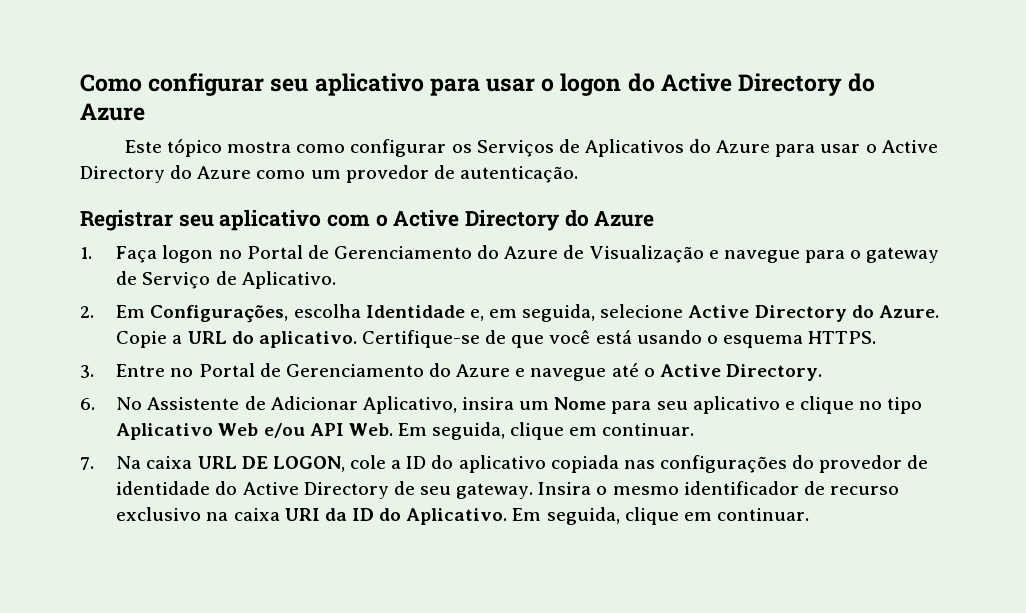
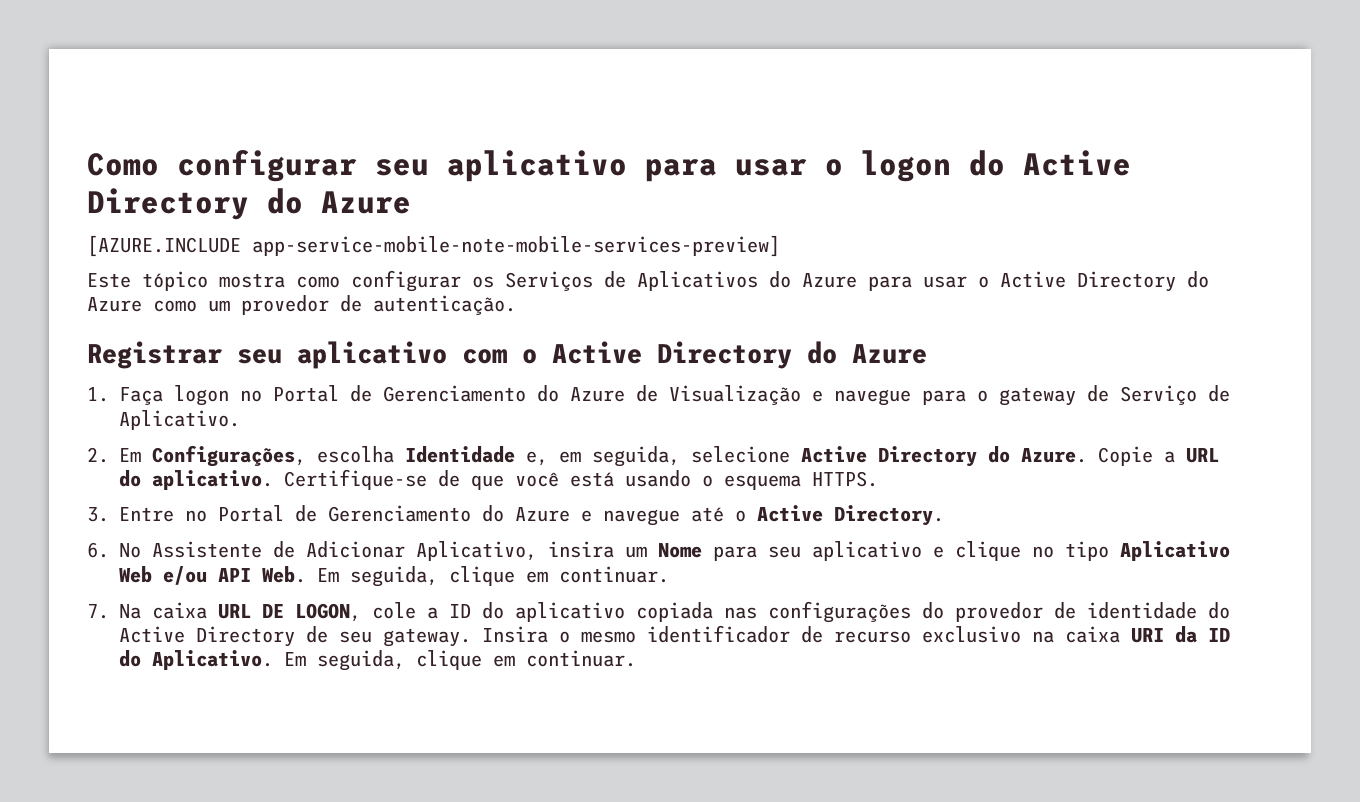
(145, 112) none -> [87,235,780,257] // [AZURE.INCLUDE app-service-mobile-note-mobile-services-preview]

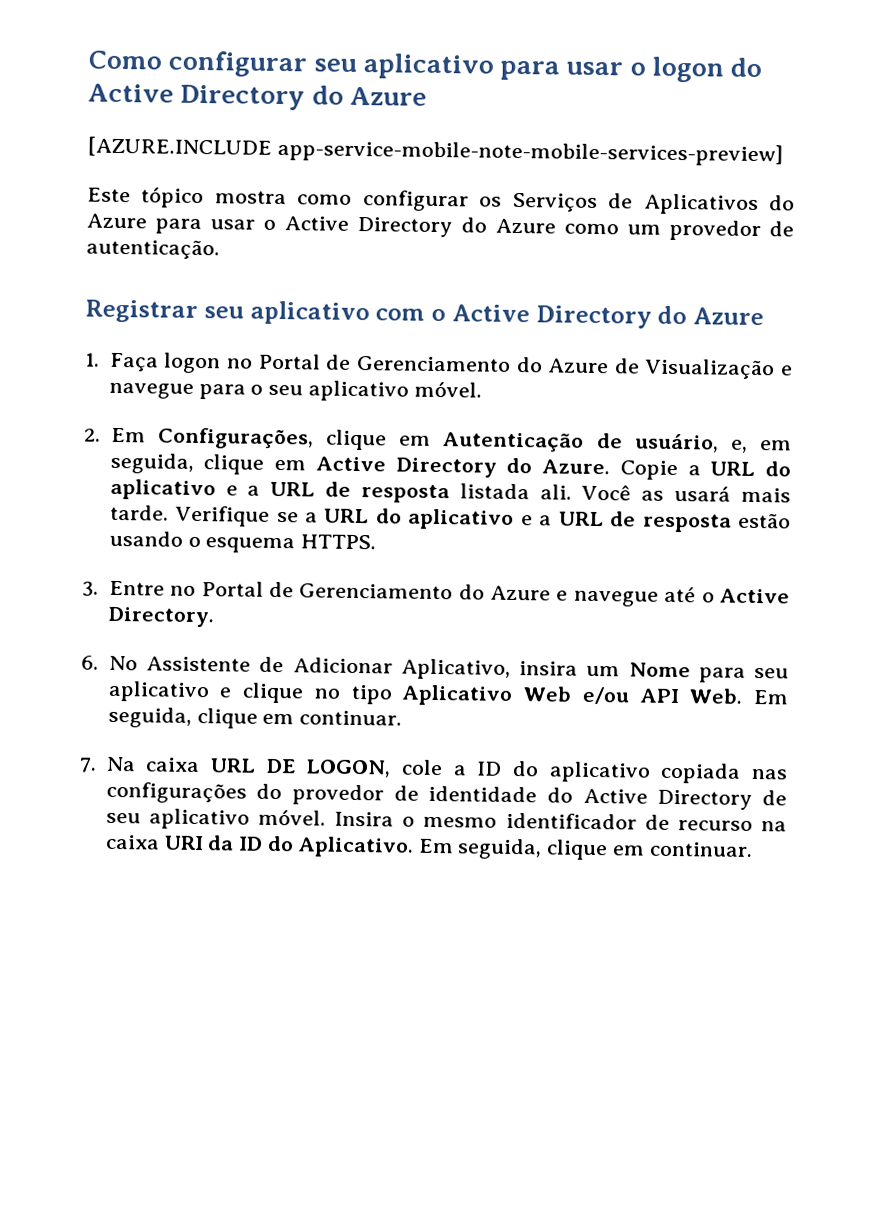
[999,385,1230,406] [119,410,240,430] [87,445,515,467] gateway de Serviço de Aplicativo. // 2. Em Configurações, escolha Identidade -> [268,380,482,402] [84,427,719,453] seu aplicativo móvel. // 2. Em Configurações, clique em Autenticação de usuário,
[691,446,790,463] selecione -> [203,454,307,475] clique em
[152,469,614,490] aplicativo. Certifique-se de que você está -> [109,478,791,504] [109,504,792,533] aplicativo e a URL de resposta listada ali. Você as usará mais tarde. Verifique se a URL do aplicativo e a URL de resposta estão
[383,628,471,647] gateway. -> [148,808,327,830] aplicativo móvel.
[922,626,1021,643] exclusivo -> (753, 825) none

